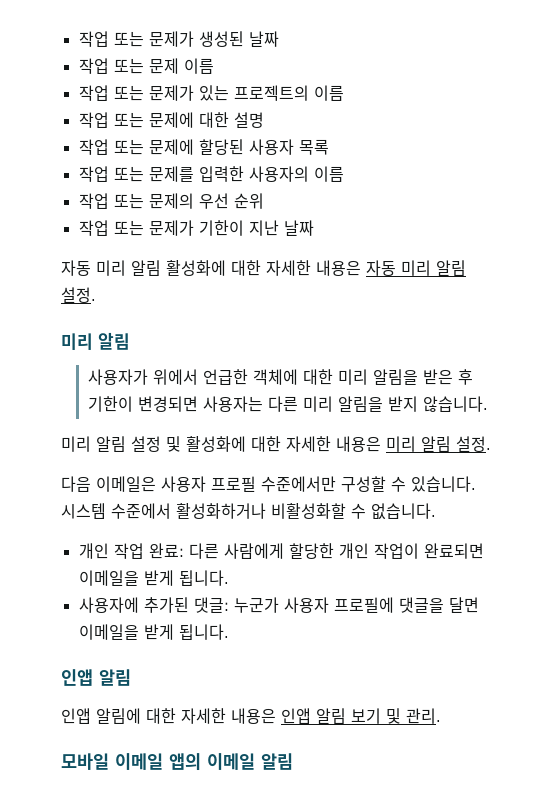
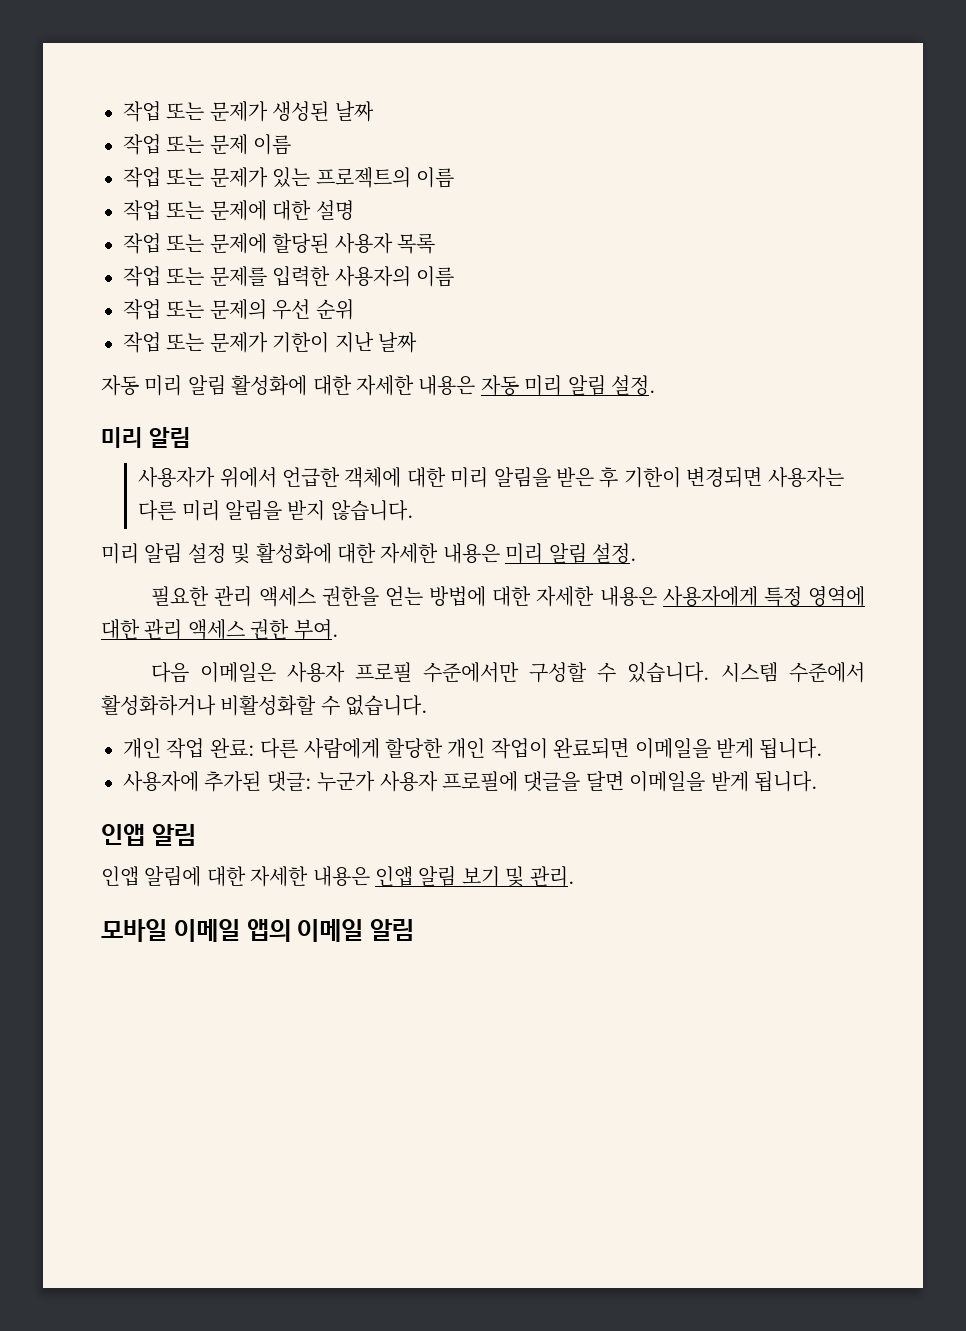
(491, 444) none -> [151,586,866,607] [101,619,339,640] // 필요한 관리 액세스 권한을 얻는 방법에 대한 자세한 내용은 사용자에게 특정 영역에 대한 관리 액세스 권한 부여.

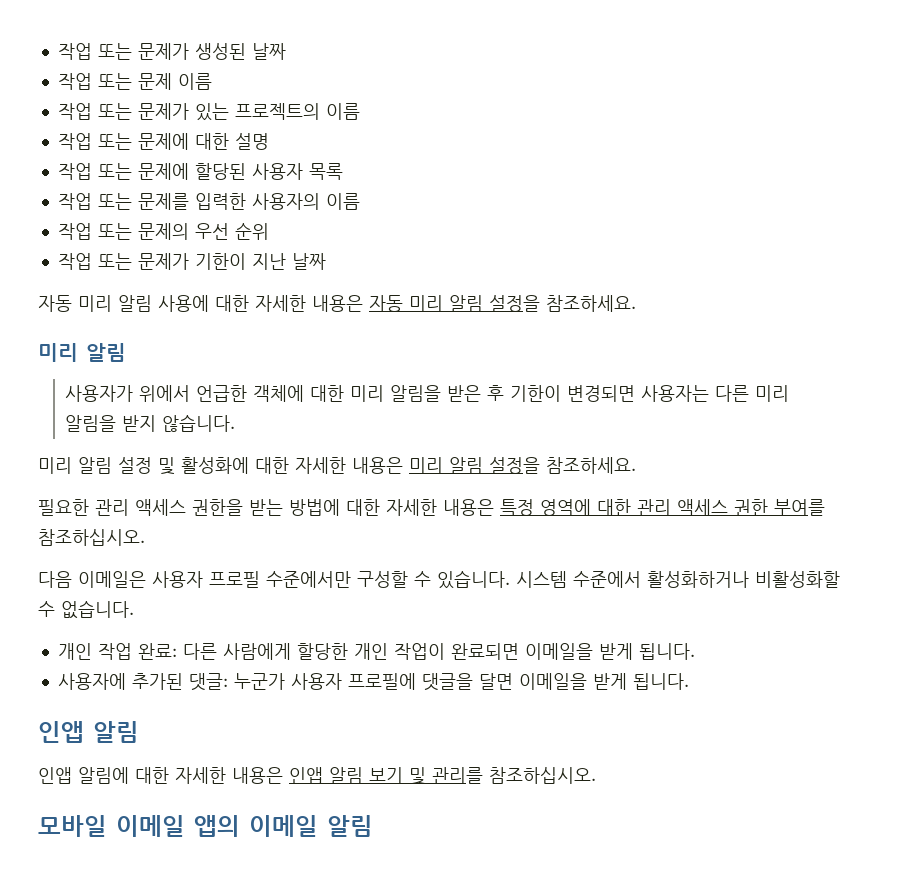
[231,375,308,396] 활성화에 -> [158,295,209,312] 사용에
[610,375,656,395] 설정. -> [489,295,636,312] 설정을 참조하세요.
[591,543,637,563] 설정. -> [489,457,636,474] 설정을 참조하세요.
[384,586,423,606] 얻는 -> [249,499,283,516] 받는
[662,586,758,607] 사용자에게 -> (494, 507) none
[293,619,339,640] 부여. -> [774,499,825,516] [38,529,145,546] 부여를 참조하십시오.
[529,866,575,887] 관리. -> [432,767,596,784] 관리를 참조하십시오.

